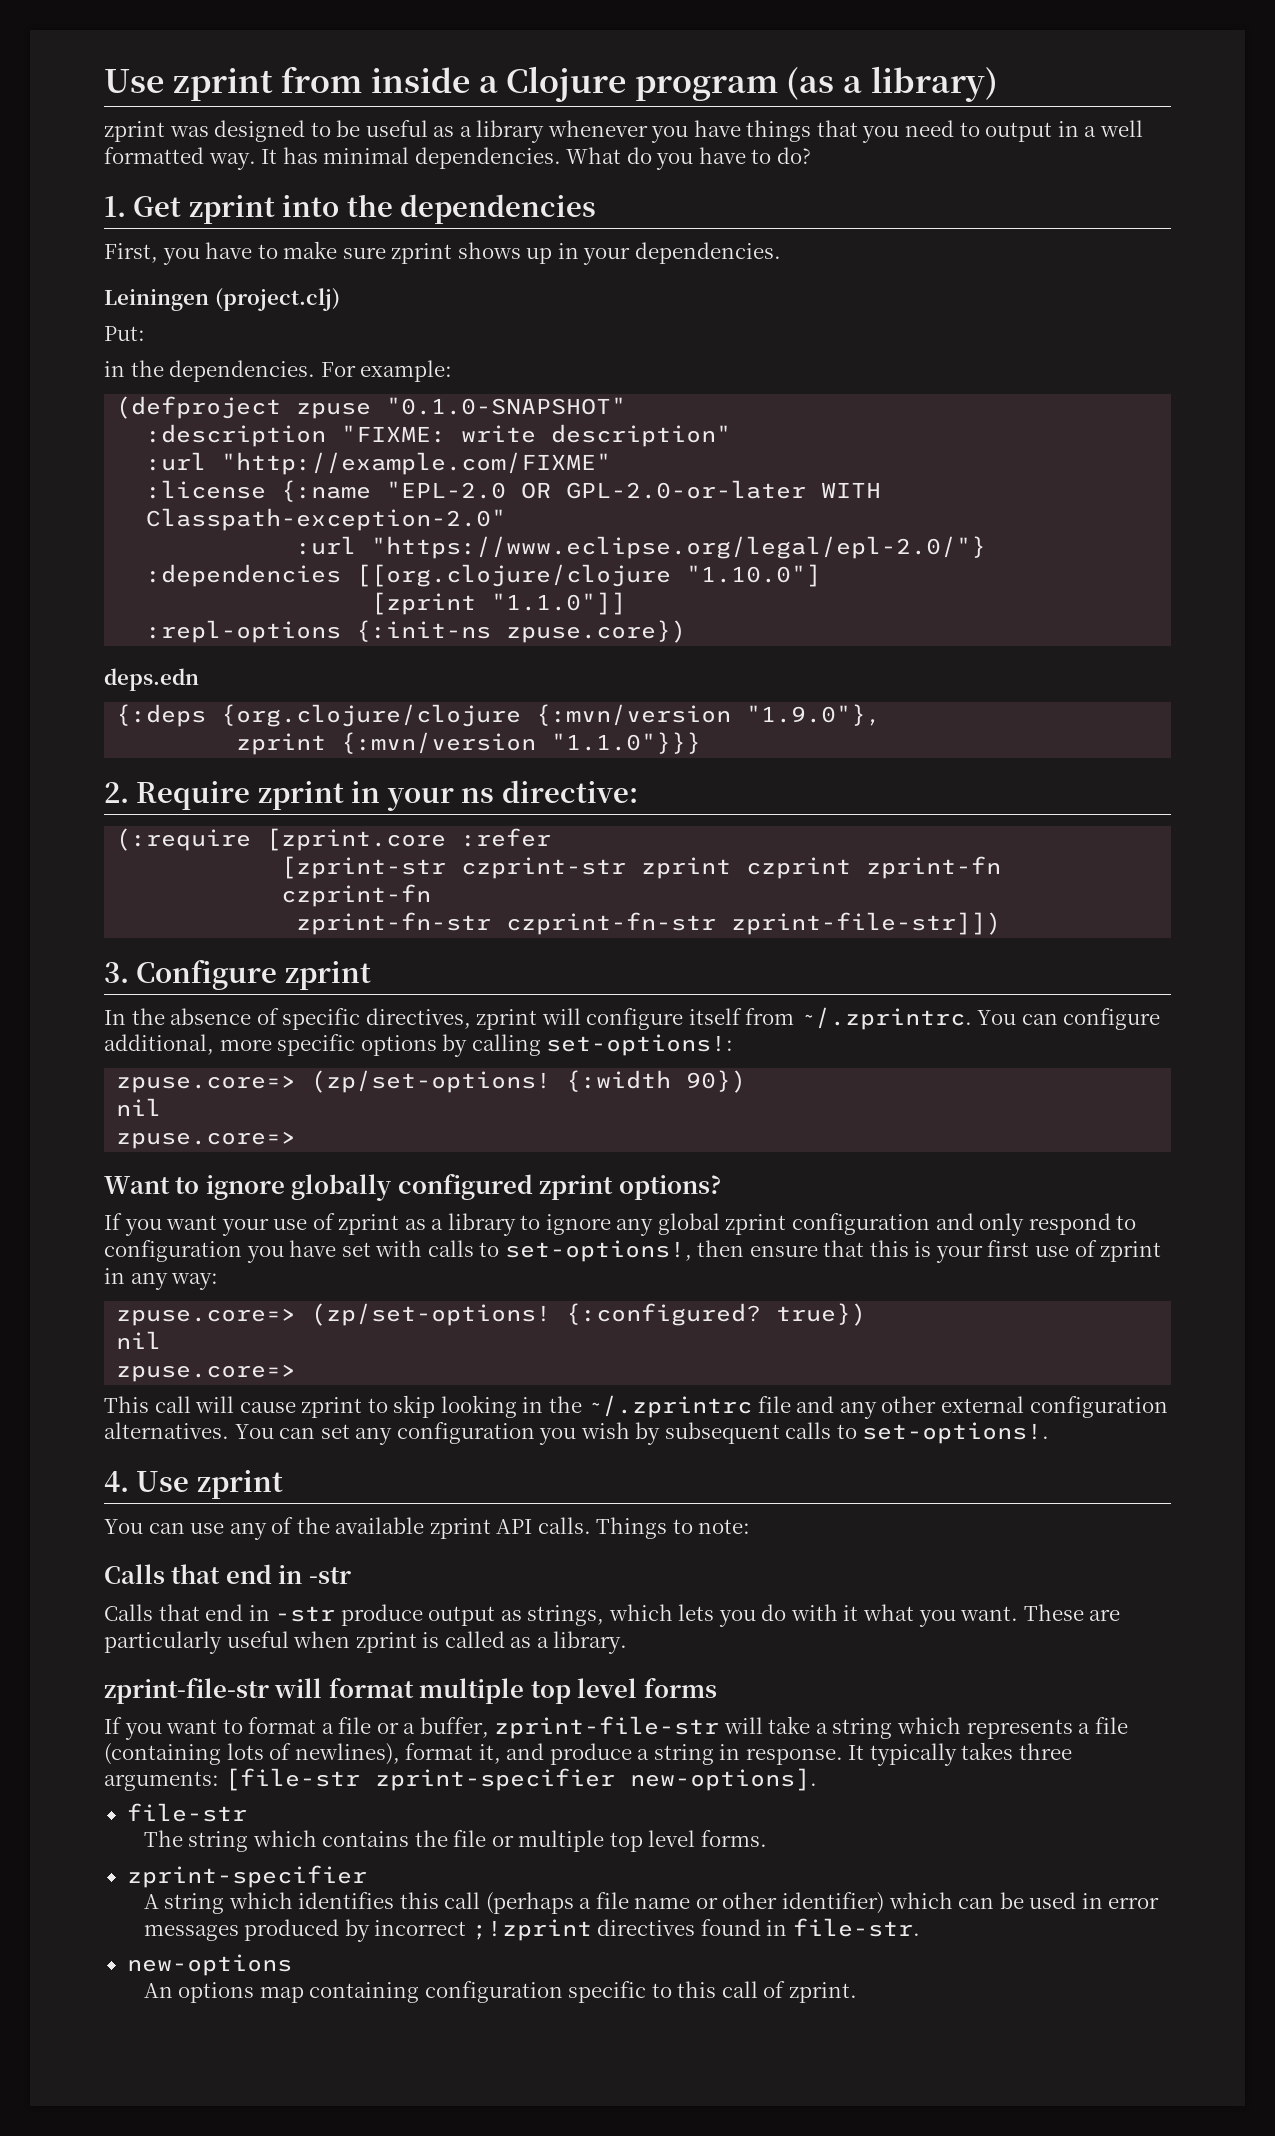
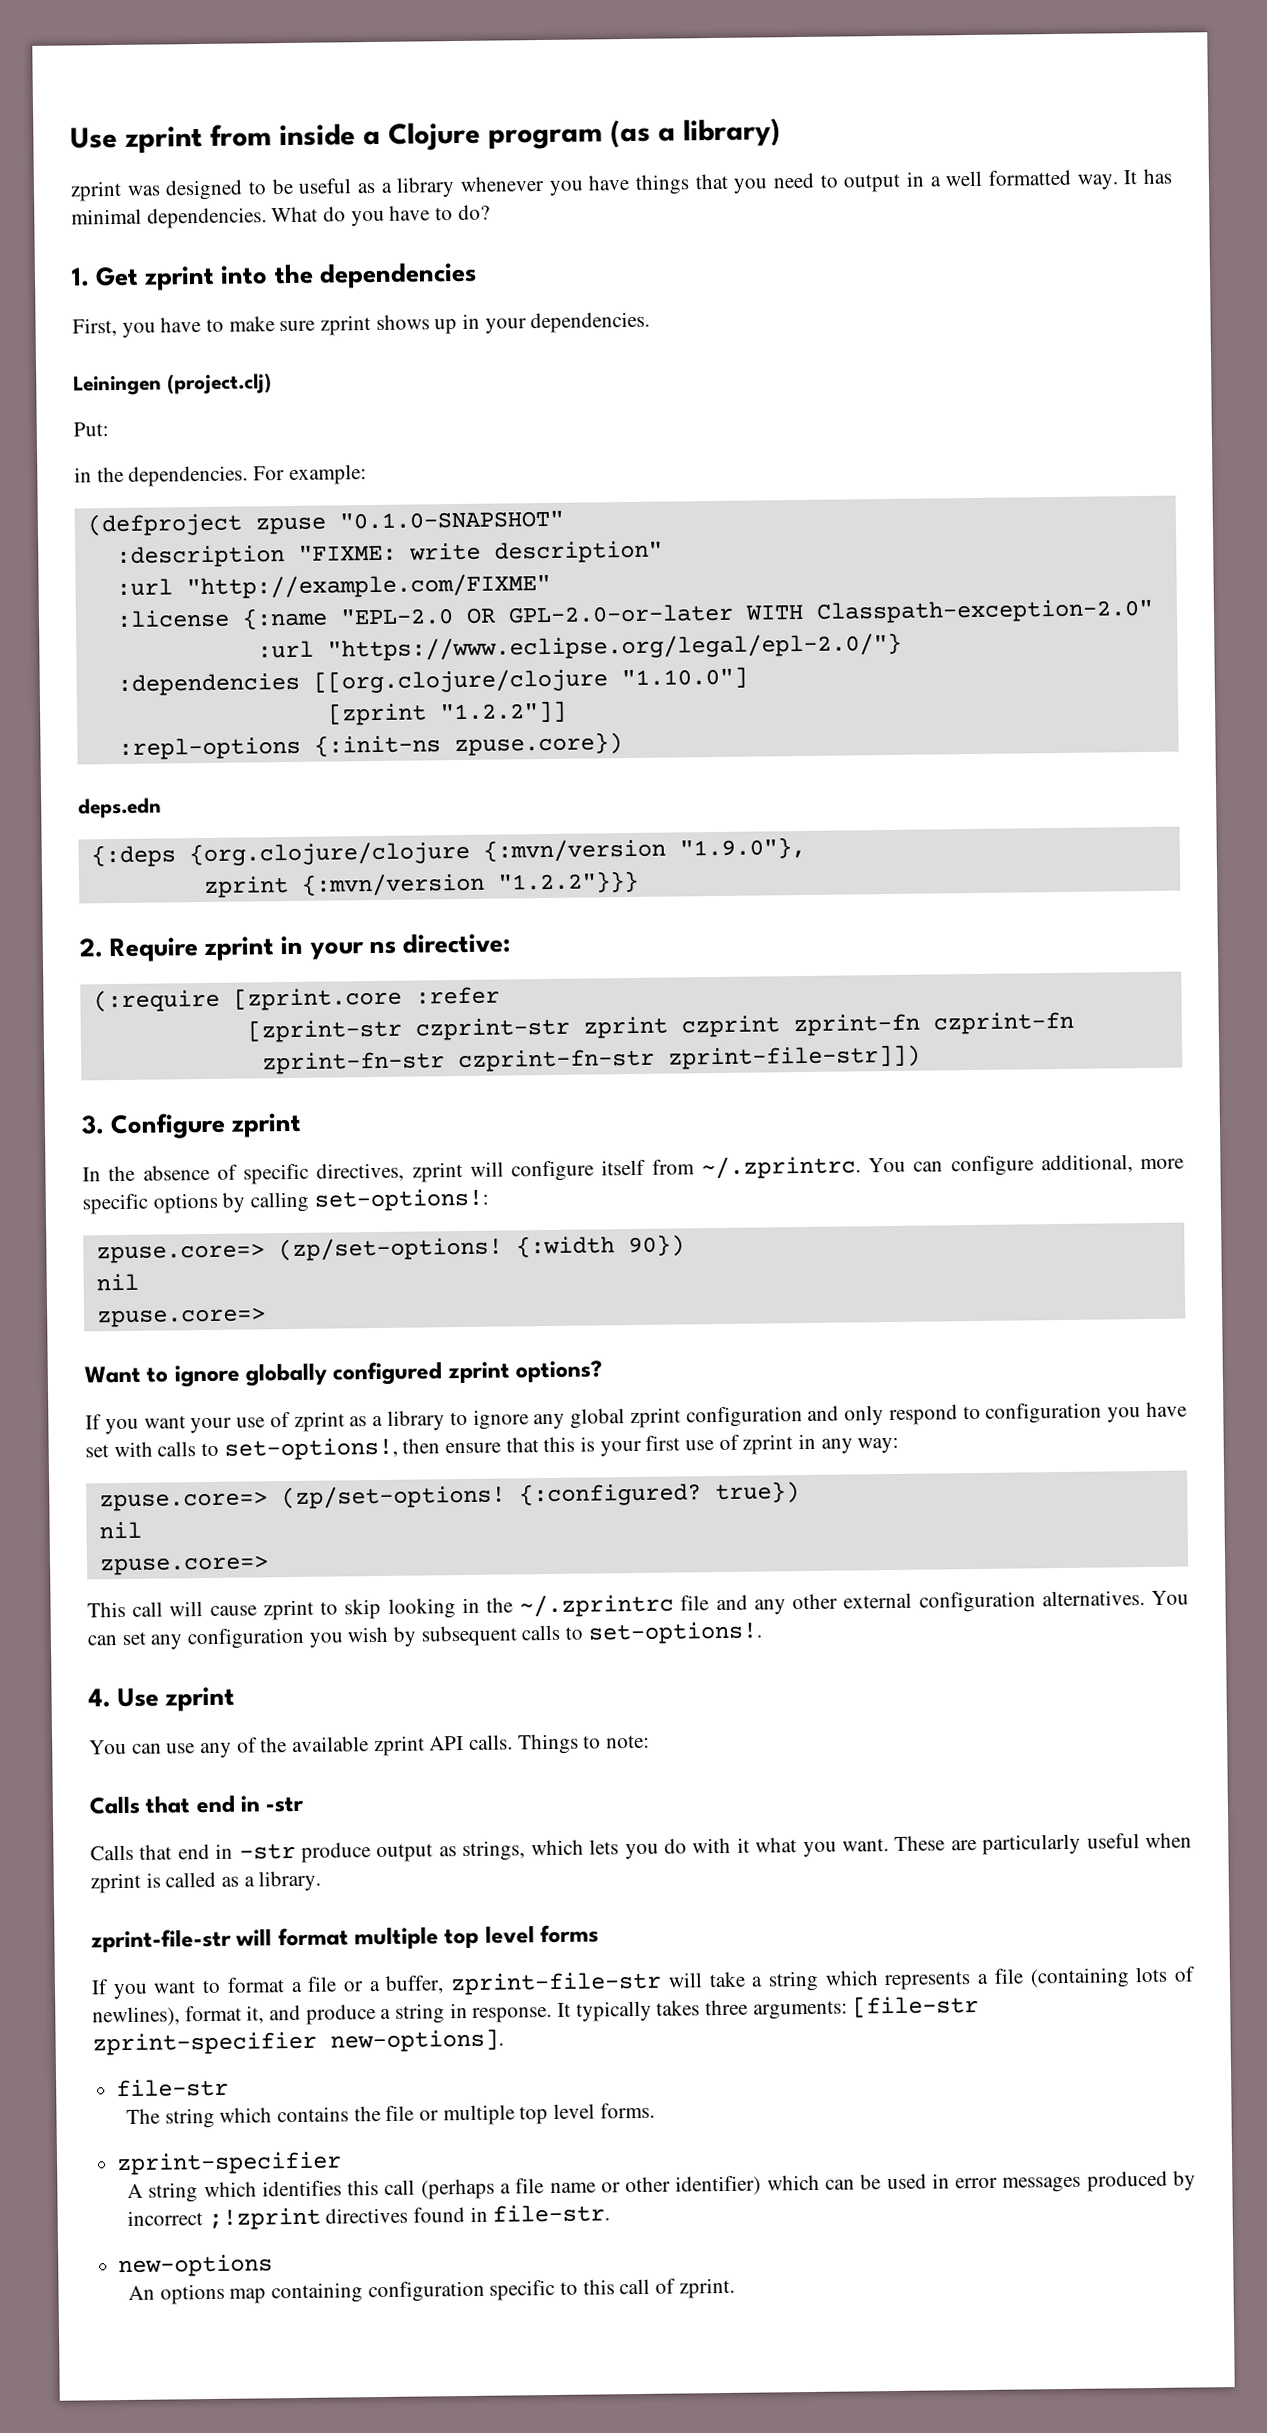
[491,592,627,615] "1.1.0"]] -> [438,700,567,724] "1.2.2"]]
[551,732,702,754] "1.1.0"}}} -> [496,870,639,894] "1.2.2"}}}

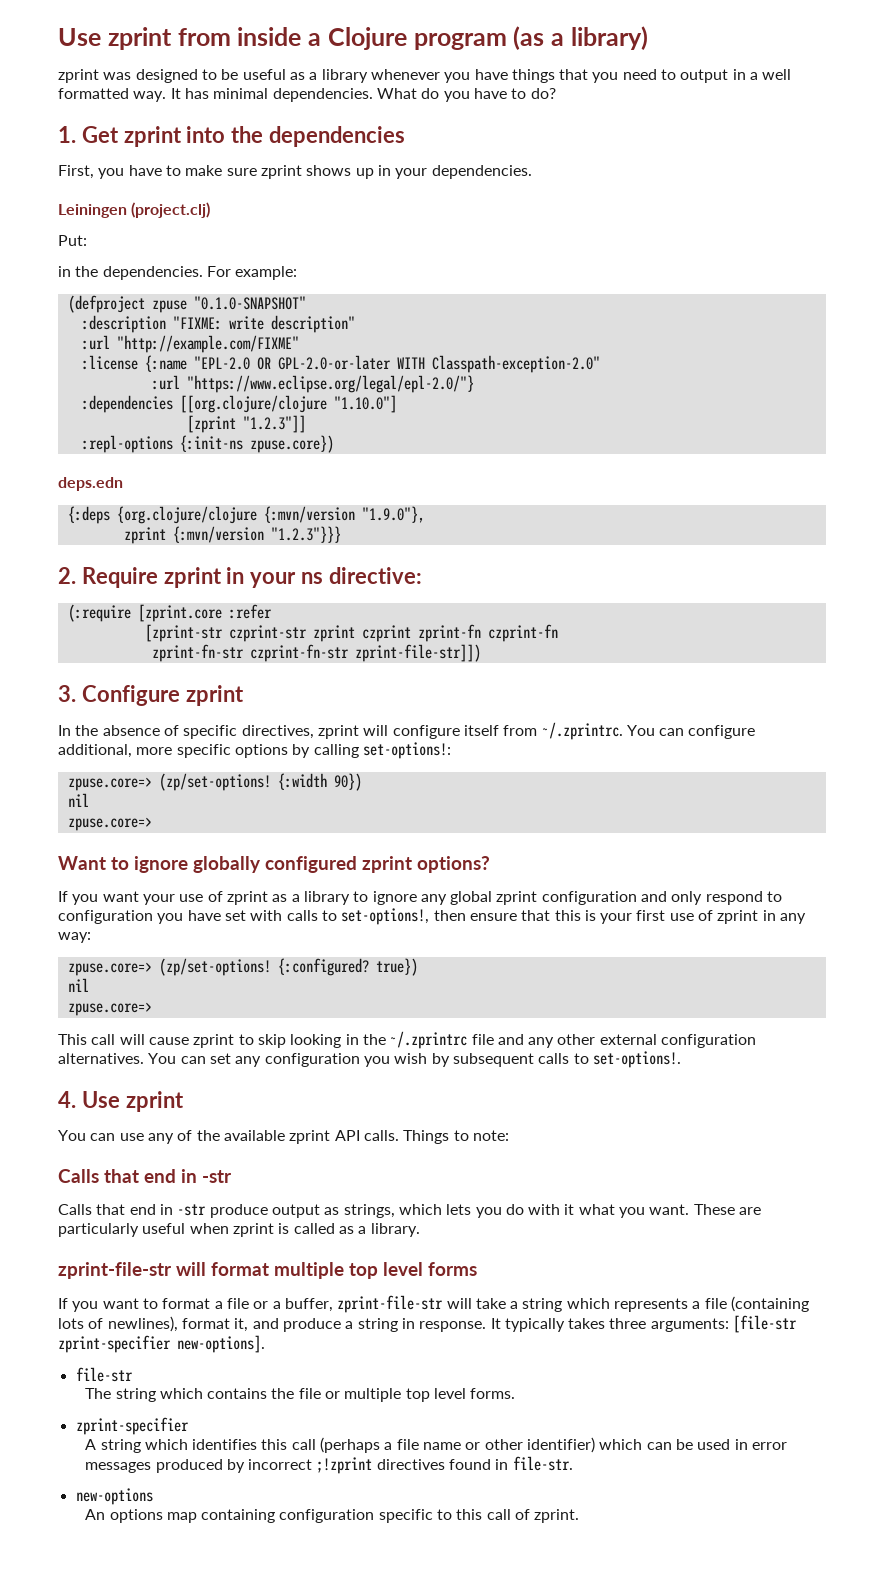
[438,700,567,724] "1.2.2"]] -> [242,415,306,433] "1.2.3"]]
[496,870,639,894] "1.2.2"}}} -> [270,526,341,543] "1.2.3"}}}

